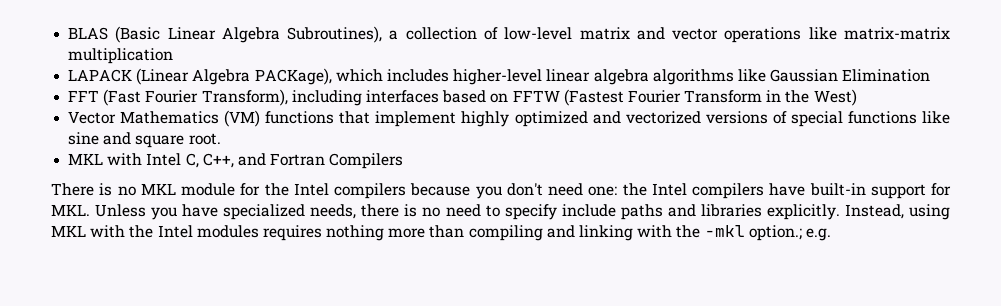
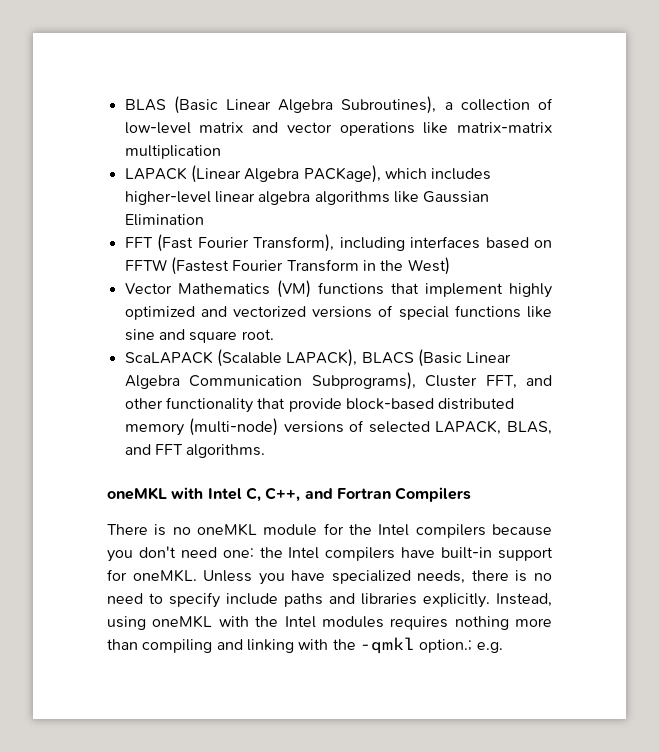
[68,153,104,165] MKL -> [124,349,512,367] [124,372,552,390] [124,397,515,413] [124,418,552,436] [124,444,266,458] [107,487,167,500] ScaLAPACK (Scalable LAPACK), BLACS (Basic Linear Algebra Communication Subprograms), Cluster FFT, and other functionality that provide block-based distributed memory (multi-node) versions of selected LAPACK, BLAS, and FFT algorithms. // oneMKL
[140,183,176,195] MKL -> [197,523,257,536] oneMKL
[51,204,90,216] MKL. -> [132,569,197,582] oneMKL.
[51,225,86,237] MKL -> [152,615,213,628] oneMKL
[704,225,745,237] -mkl -> [359,637,415,654] -qmkl

